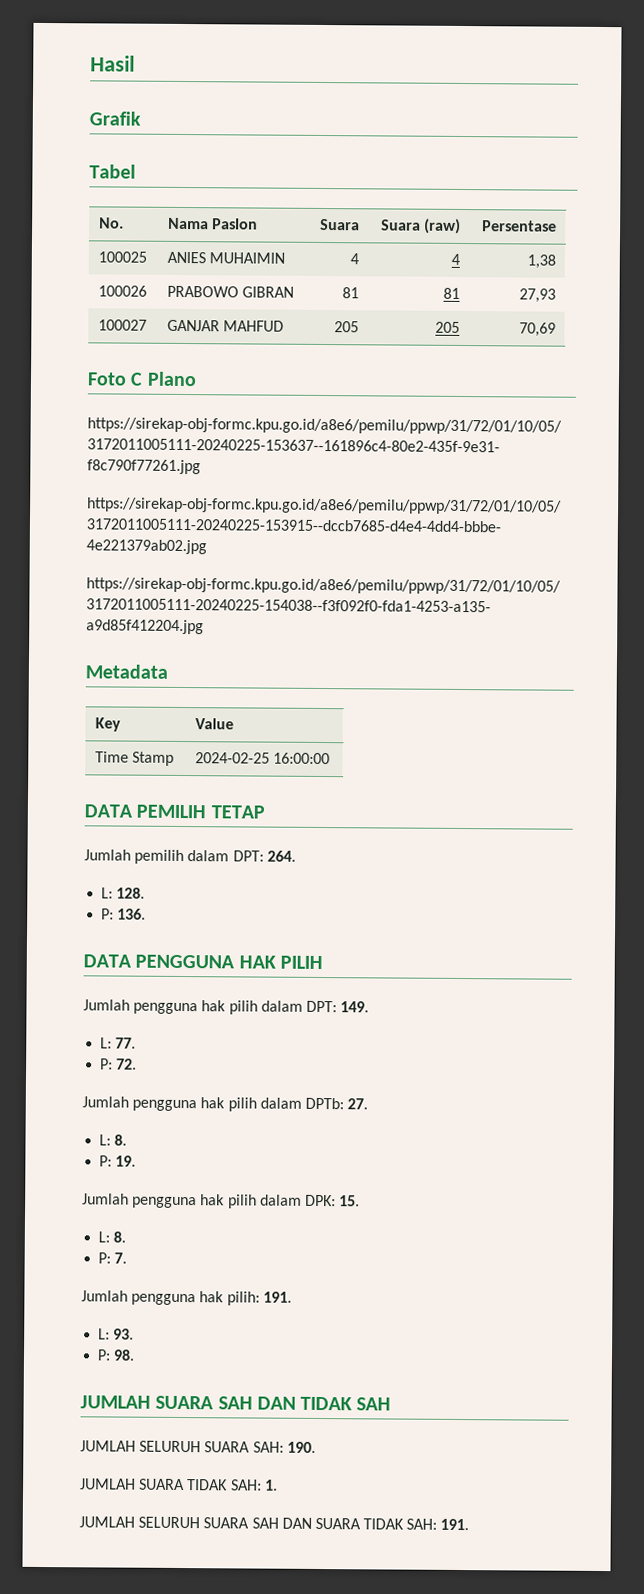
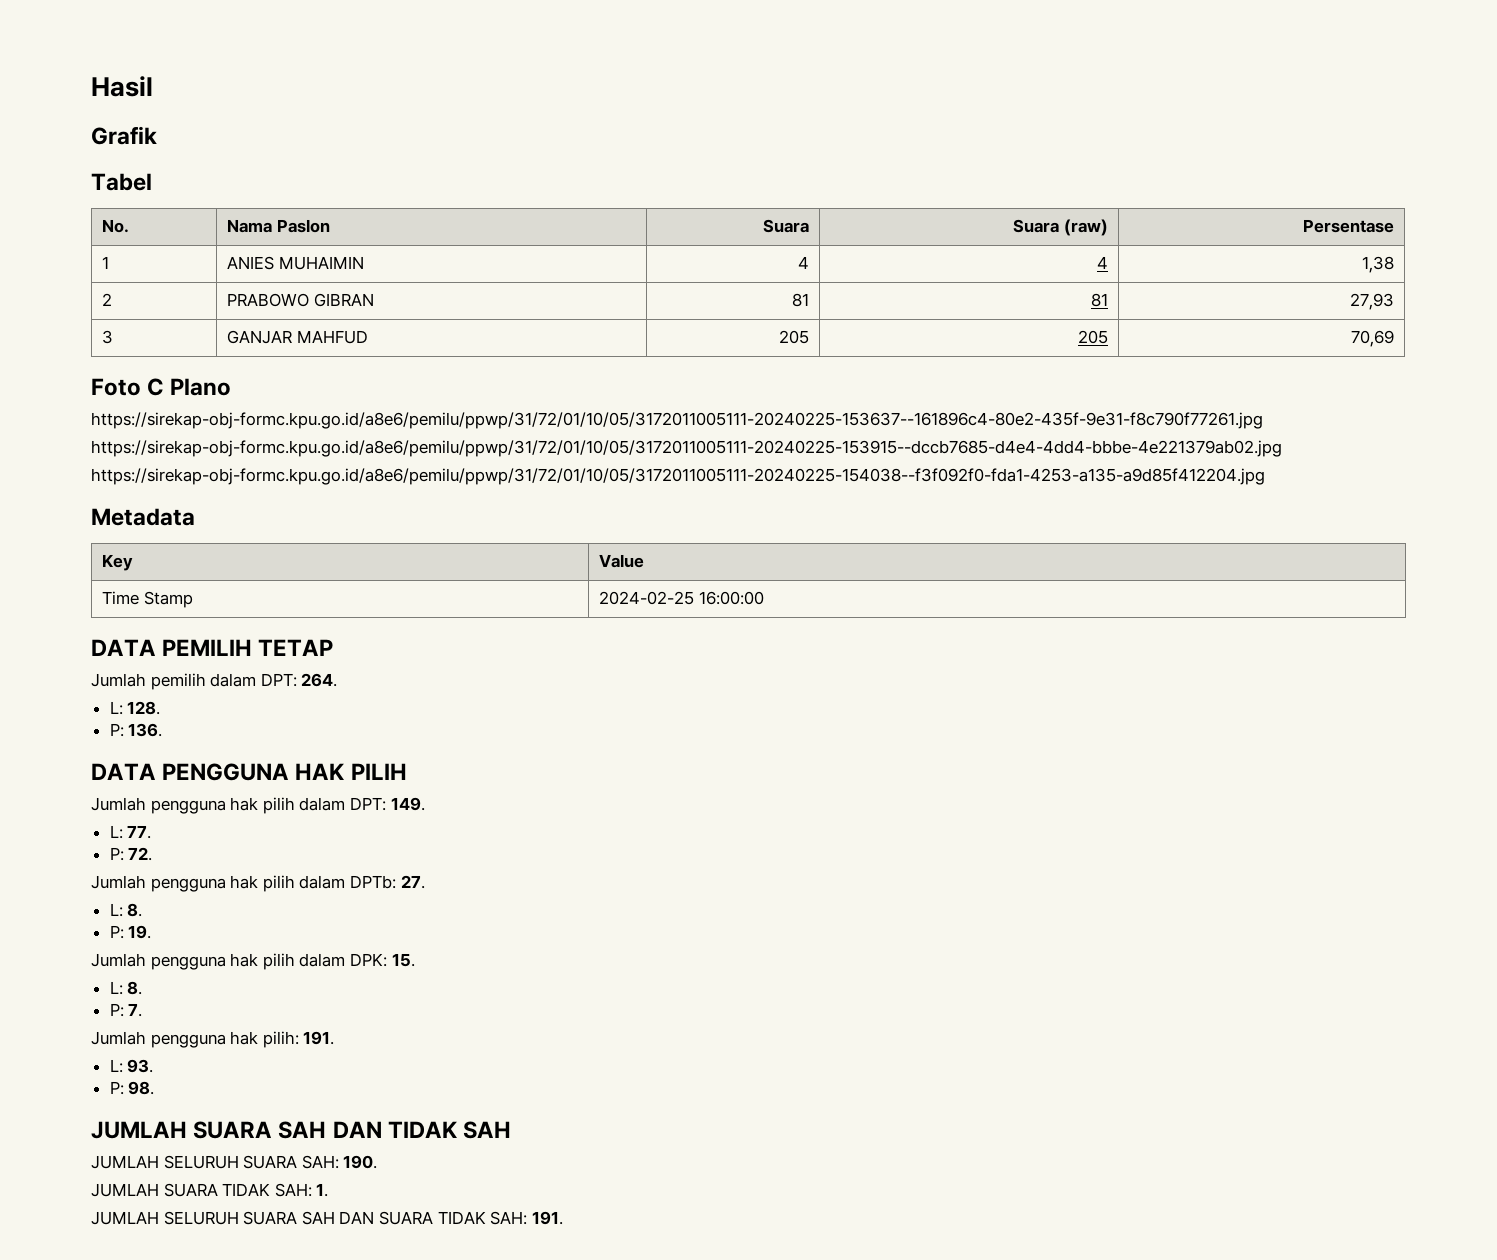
[98,251,148,263] 100025 -> [102,256,110,269] 1
[98,285,148,297] 100026 -> [102,293,113,306] 2
[98,319,148,331] 100027 -> [102,330,114,344] 3

